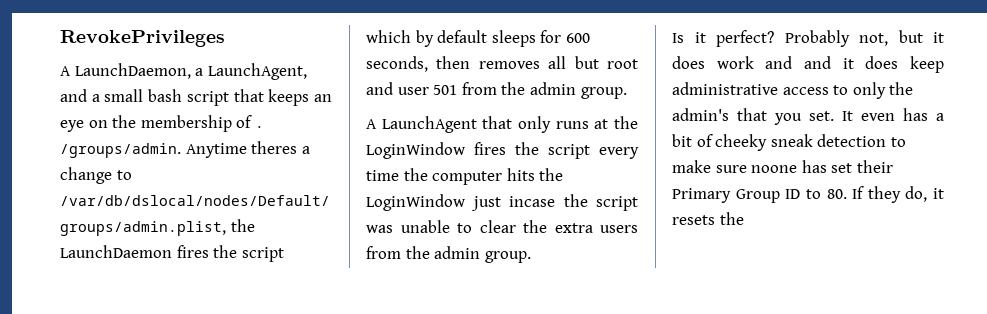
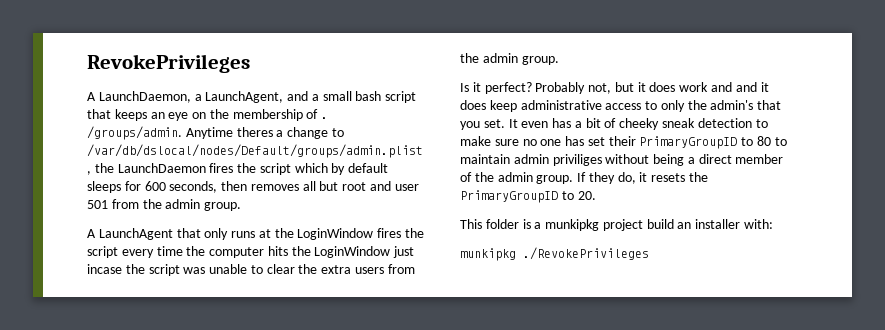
[751,165,798,173] noone -> [522,139,562,146] no one
[672,188,847,203] Primary Group ID to 80. -> [639,136,787,149] [460,154,784,166] [460,172,574,184] PrimaryGroupID to 80 to maintain admin priviliges without being a direct member of the admin group.
(744, 218) none -> [460,190,596,203] [460,219,774,231] [460,247,649,261] PrimaryGroupID to 20. // This folder is a munkipkg project build an installer with: // munkipkg ./RevokePrivileges

